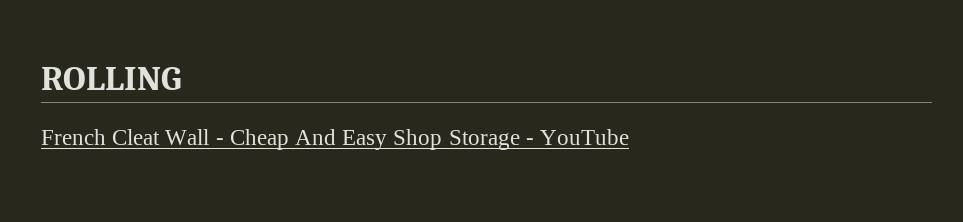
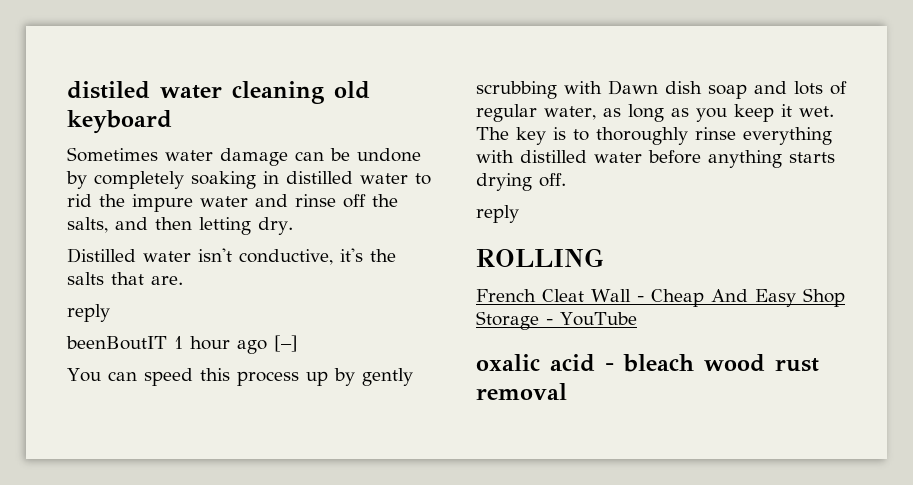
(41, 78) none -> [67,81,370,104] [67,110,172,134] [67,147,421,166] [66,171,431,189] [67,194,398,212] [67,217,293,235] [67,248,396,265] [67,272,183,285] [67,304,110,322] [66,335,298,354] [67,368,413,386] [476,80,847,99] [476,104,834,122] [476,127,832,145] [476,150,835,168] [476,173,566,191] [476,205,519,223] distiled water cleaning old keyboard // Sometimes water damage can be undone by completely soaking in distilled water to rid the impure water and rinse off the salts, and then letting dry. // Distilled water isn't conductive, it's the salts that are. // reply // beenBoutIT 1 hour ago [–] // You can speed this process up by gently scrubbing with Dawn dish soap and lots of regular water, as long as you keep it wet. The key is to thoroughly rinse everything with distilled water before anything starts drying off. // reply //
(630, 137) none -> [476,354,819,372] [476,383,567,400] // oxalic acid - bleach wood rust removal

